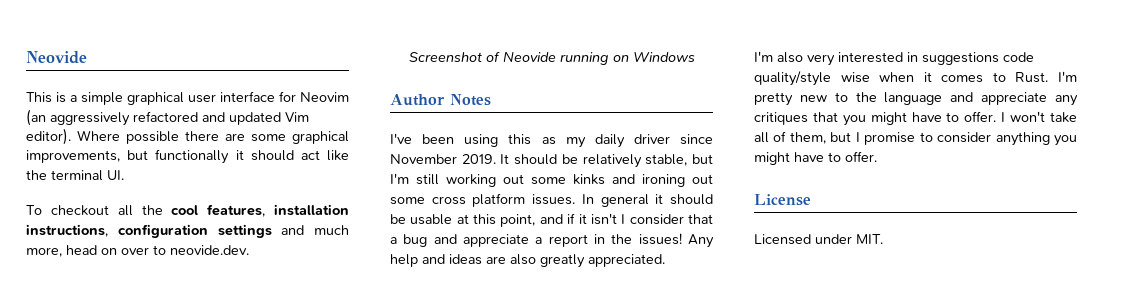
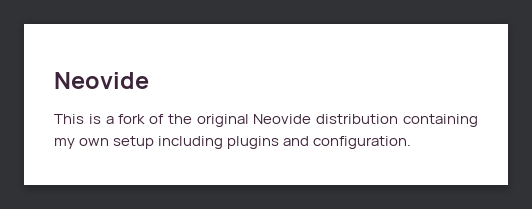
[81,91,349,105] [26,109,309,126] [26,128,349,145] [26,149,349,164] [26,170,124,181] [26,204,349,217] [26,224,349,238] [26,245,249,257] [408,51,695,65] [390,94,491,106] [390,133,713,148] [390,154,713,168] [390,173,713,187] [390,193,713,207] [390,213,713,227] [390,233,714,248] [390,254,665,268] [754,51,1034,66] [754,71,1077,86] [754,92,1078,106] [754,111,1077,126] [754,131,1077,146] [754,151,877,165] [754,194,811,206] [754,234,883,245] simple graphical user interface for Neovim (an aggressively refactored and updated Vim editor). Where possible there are some graphical improvements, but functionally it should act like the terminal UI. // To checkout all the cool features, installation instructions, configuration settings and much more, head on over to neovide.dev. // Screenshot of Neovide running on Windows // Author Notes // I've been using this as my daily driver since November 2019. It should be relatively stable, but I'm still working out some kinks and ironing out some cross platform issues. In general it should be usable at this point, and if it isn't I consider that a bug and appreciate a report in the issues! Any help and ideas are also greatly appreciated. // I'm also very interested in suggestions code quality/style wise when it comes to Rust. I'm pretty new to the language and appreciate any critiques that you might have to offer. I won't take all of them, but I promise to consider anything you might have to offer. // License // Licensed under MIT. -> [118,114,478,127] [54,136,412,149] fork of the original Neovide distribution containing my own setup including plugins and configuration.

